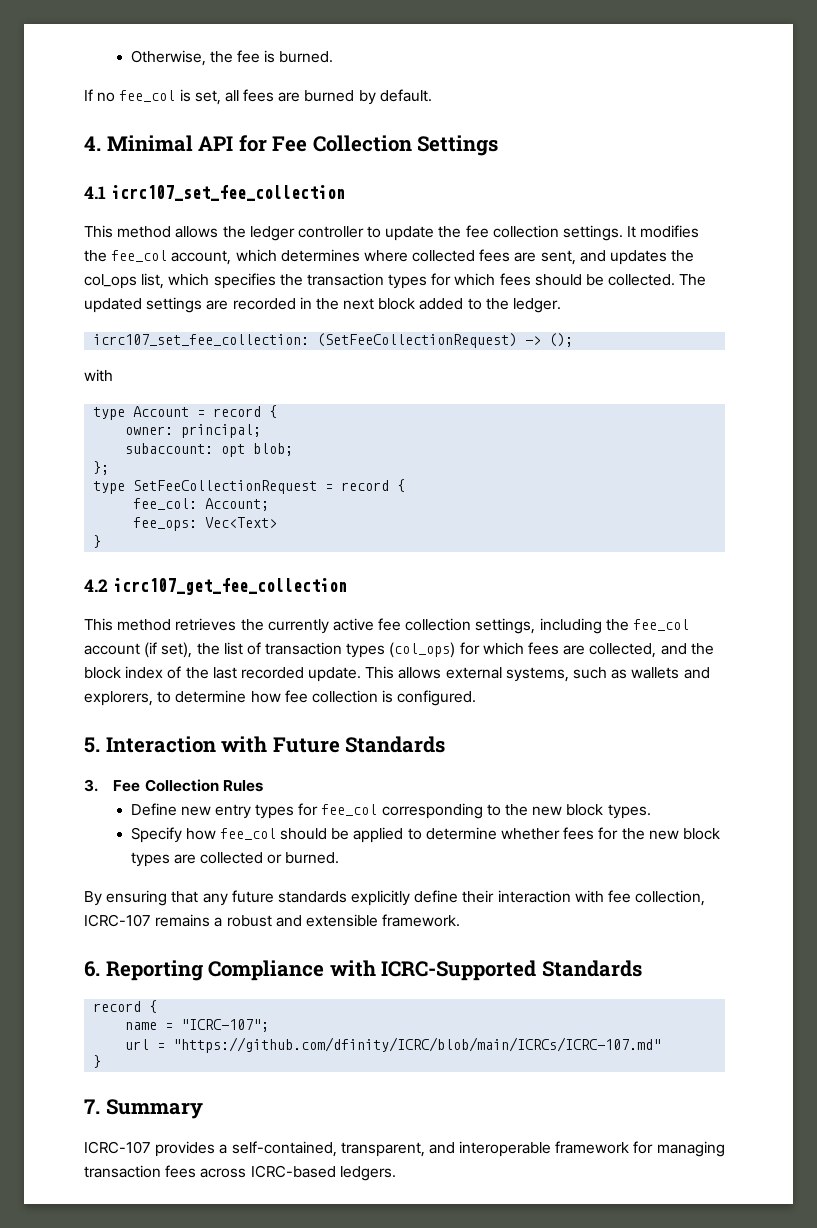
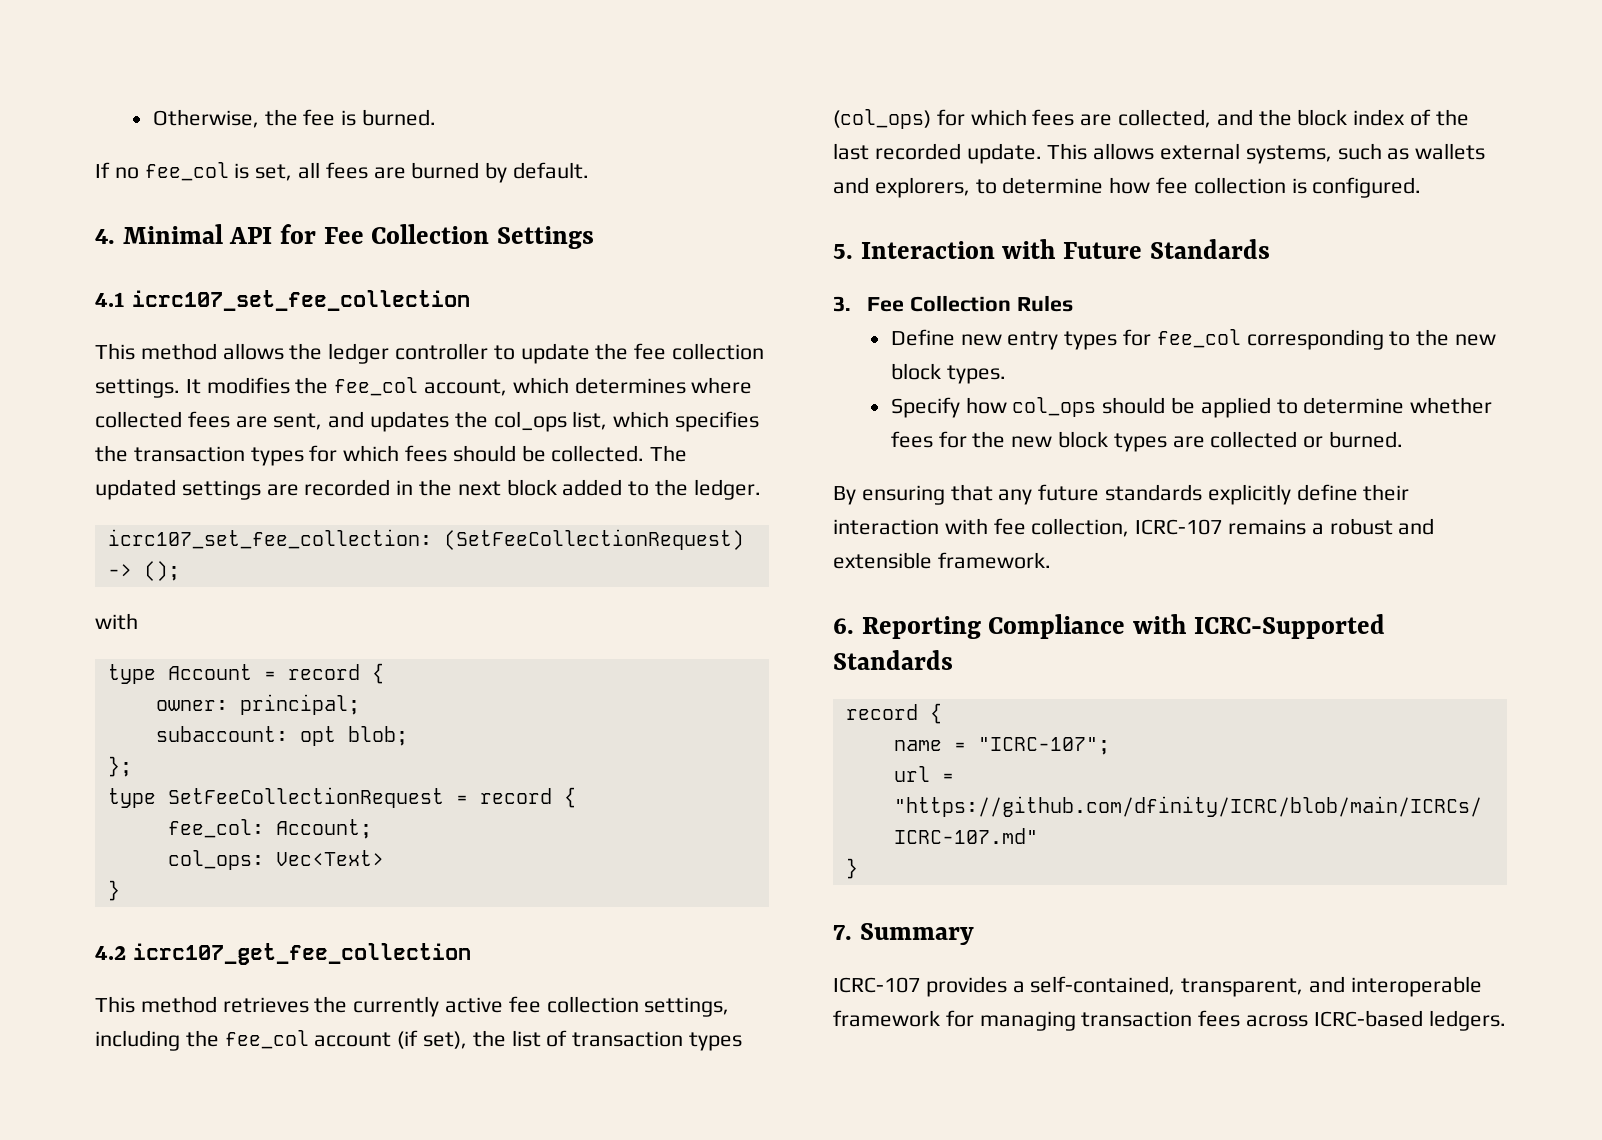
[133,517,198,531] fee_ops: -> [167,850,264,870] col_ops:
[219,828,276,840] fee_col -> [1012,397,1097,417] col_ops

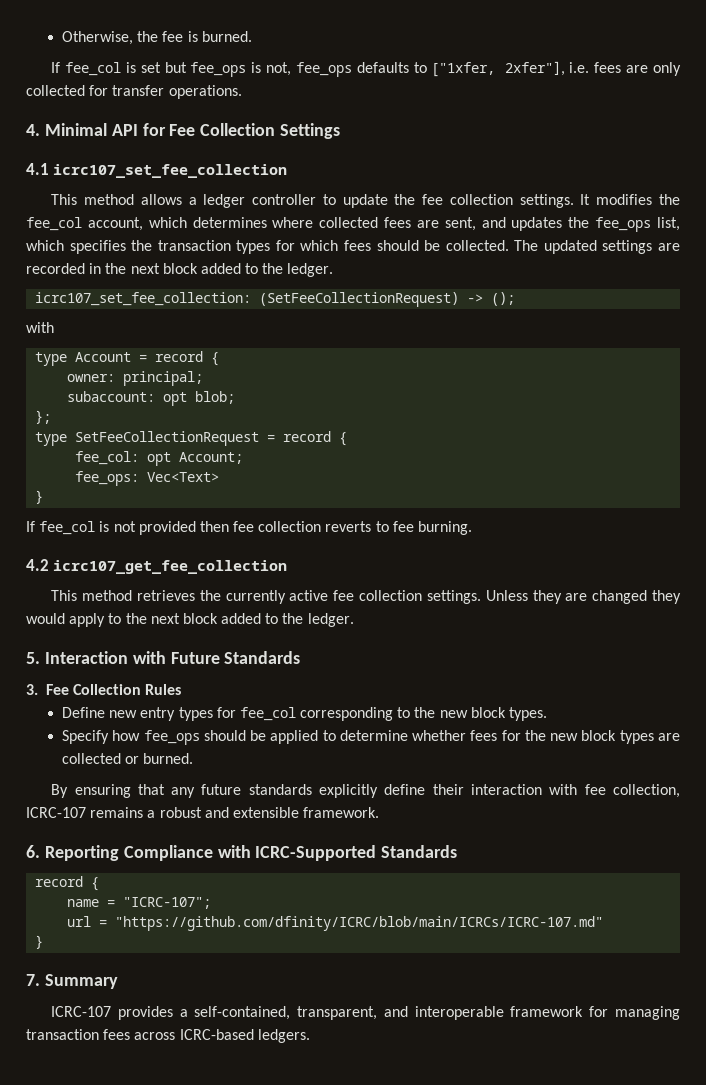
[114,162,590,183] no fee_col is set, all fees are burned by default. -> [65,61,682,77] [26,85,242,99] fee_col is set but fee_ops is not, fee_ops defaults to ["1xfer, 2xfer"], i.e. fees are only collected for transfer operations.
[289,343,323,360] the -> [188,197,197,205] a
[493,411,567,432] col_ops -> [595,217,652,232] fee_ops
(264, 828) none -> [147,452,172,466] opt
[167,850,264,870] col_ops: -> [75,471,140,486] fee_ops:
(120, 890) none -> [26,521,473,535] // If fee_col is not provided then fee collection reverts to fee burning.
[644,997,730,1017] [95,1030,743,1051] [833,109,1469,129] [833,143,1486,164] [833,177,1422,198] settings, including the fee_col account (if set), the list of transaction types (col_ops) for which fees are collected, and the block index of the last recorded update. This allows external systems, such as wallets and explorers, to determine how fee collection is configured. -> [426,590,682,604] [26,613,354,627] settings. Unless they are changed they would apply to the next block added to the ledger.
[1012,397,1097,417] col_ops -> [143,730,200,745] fee_ops

